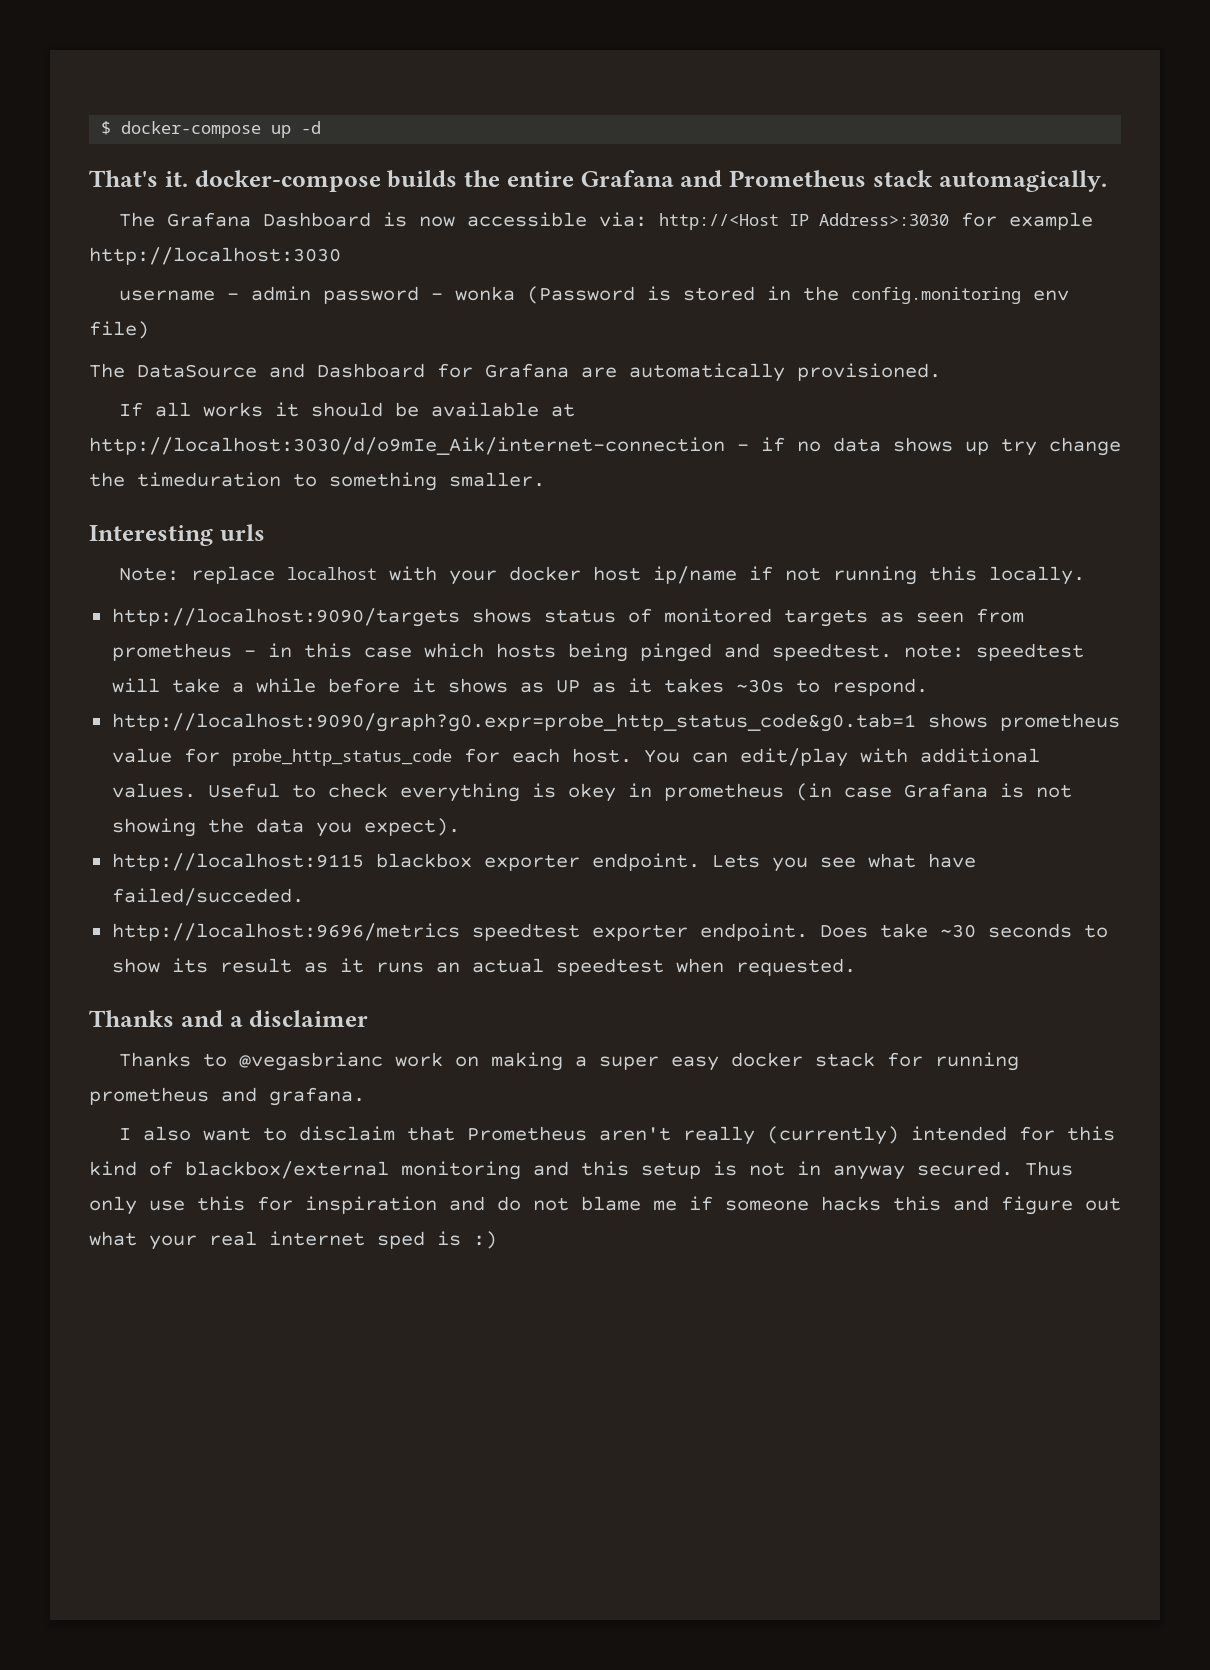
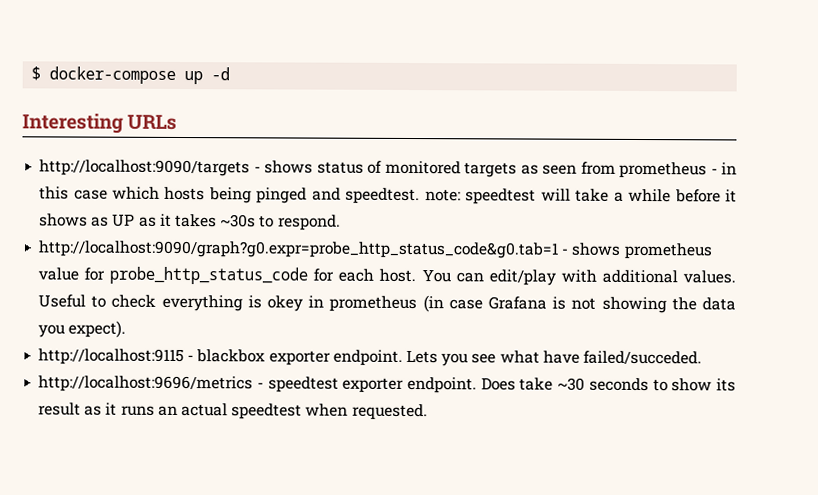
[89,170,1107,192] [119,212,1094,230] [89,247,341,265] [119,286,1070,304] [89,321,149,339] [89,363,941,382] [119,402,576,417] [89,437,1121,456] [89,472,545,491] [89,524,265,546] [119,566,1086,585] That's it. docker-compose builds the entire Grafana and Prometheus stack automagically. // The Grafana Dashboard is now accessible via: http://<Host IP Address>:3030 for example http://localhost:3030 // username - admin password - wonka (Password is stored in the config.monitoring env file) // The DataSource and Dashboard for Grafana are automatically provisioned. // If all works it should be available at http://localhost:3030/d/o9mIe_Aik/internet-connection - if no data shows up try change the timeduration to something smaller. // Interesting urls // Note: replace localhost with your docker host ip/name if not running this locally. -> [22,113,178,134] Interesting URLs
(460, 617) none -> [253,166,261,173] -
(916, 722) none -> [561,248,569,255] -
(364, 862) none -> [187,355,195,362] -
(460, 932) none -> [256,382,264,389] -
[89,1010,369,1027] [119,1052,1020,1071] [89,1087,365,1106] [119,1126,1116,1145] [89,1161,1073,1180] [89,1196,1121,1215] [89,1231,497,1250] // Thanks and a disclaimer // Thanks to @vegasbrianc work on making a super easy docker stack for running prometheus and grafana. // I also want to disclaim that Prometheus aren't really (currently) intended for this kind of blackbox/external monitoring and this setup is not in anyway secured. Thus only use this for inspiration and do not blame me if someone hacks this and figure out what your real internet sped is :) -> (428, 412) none

